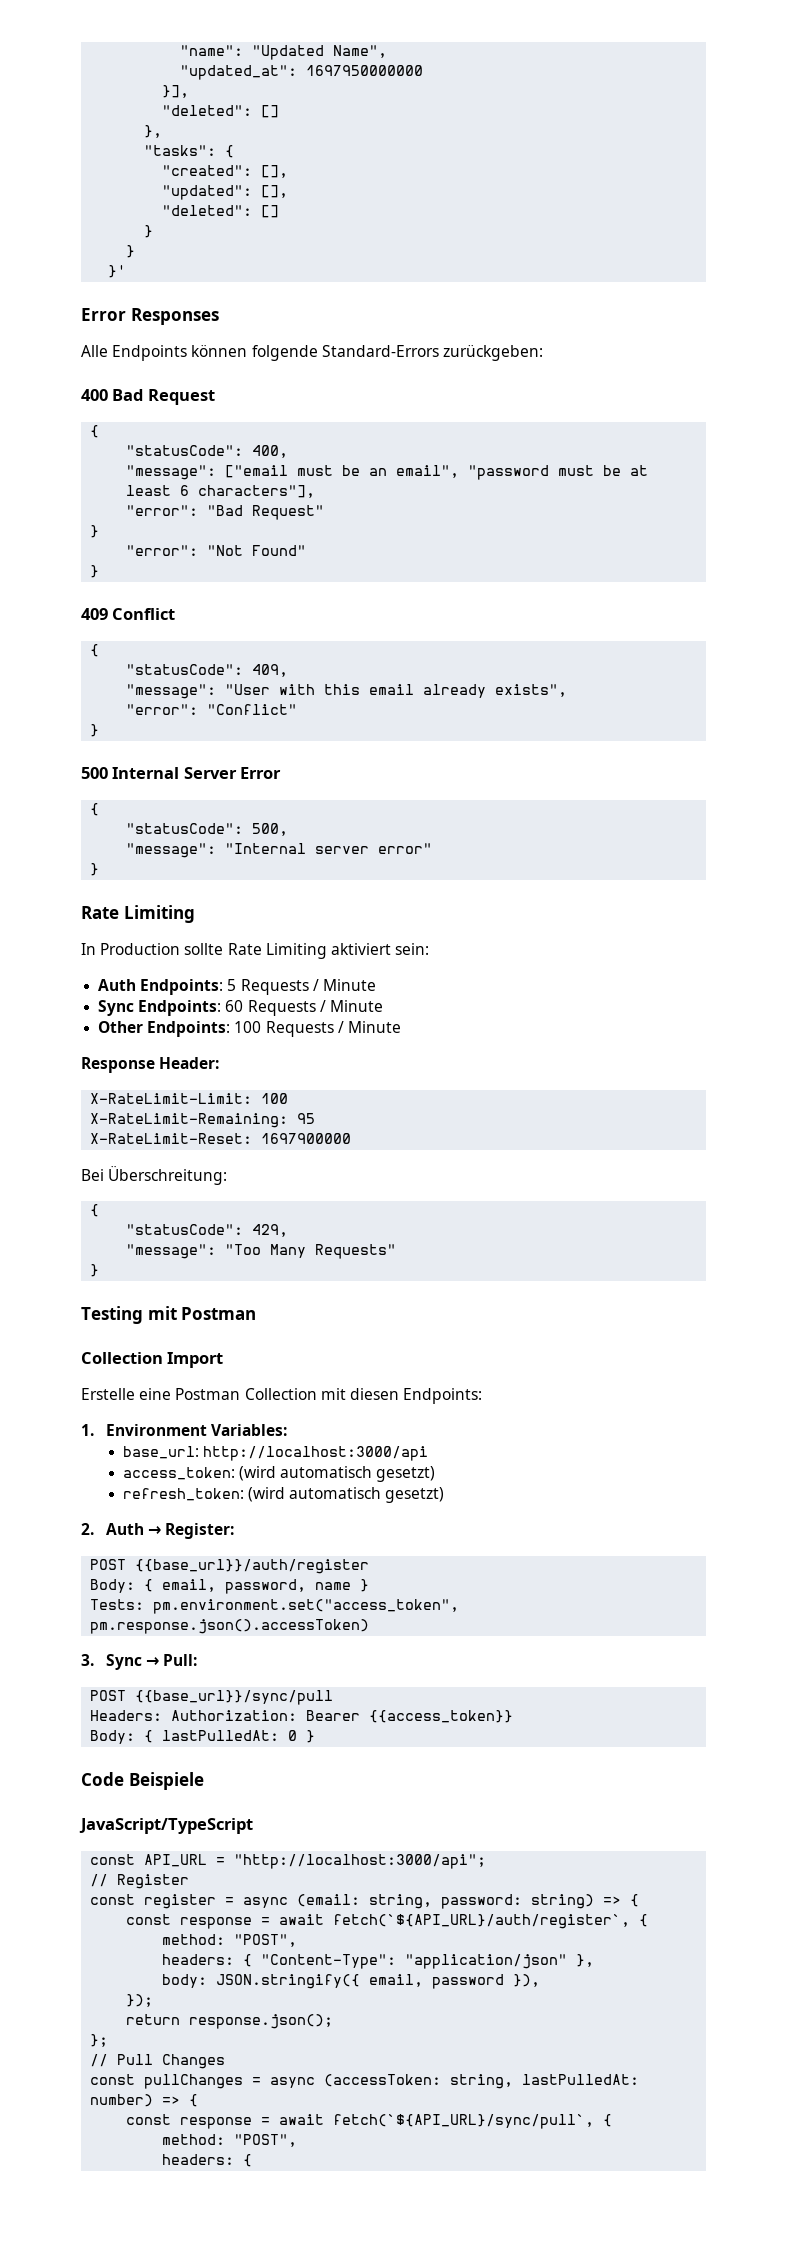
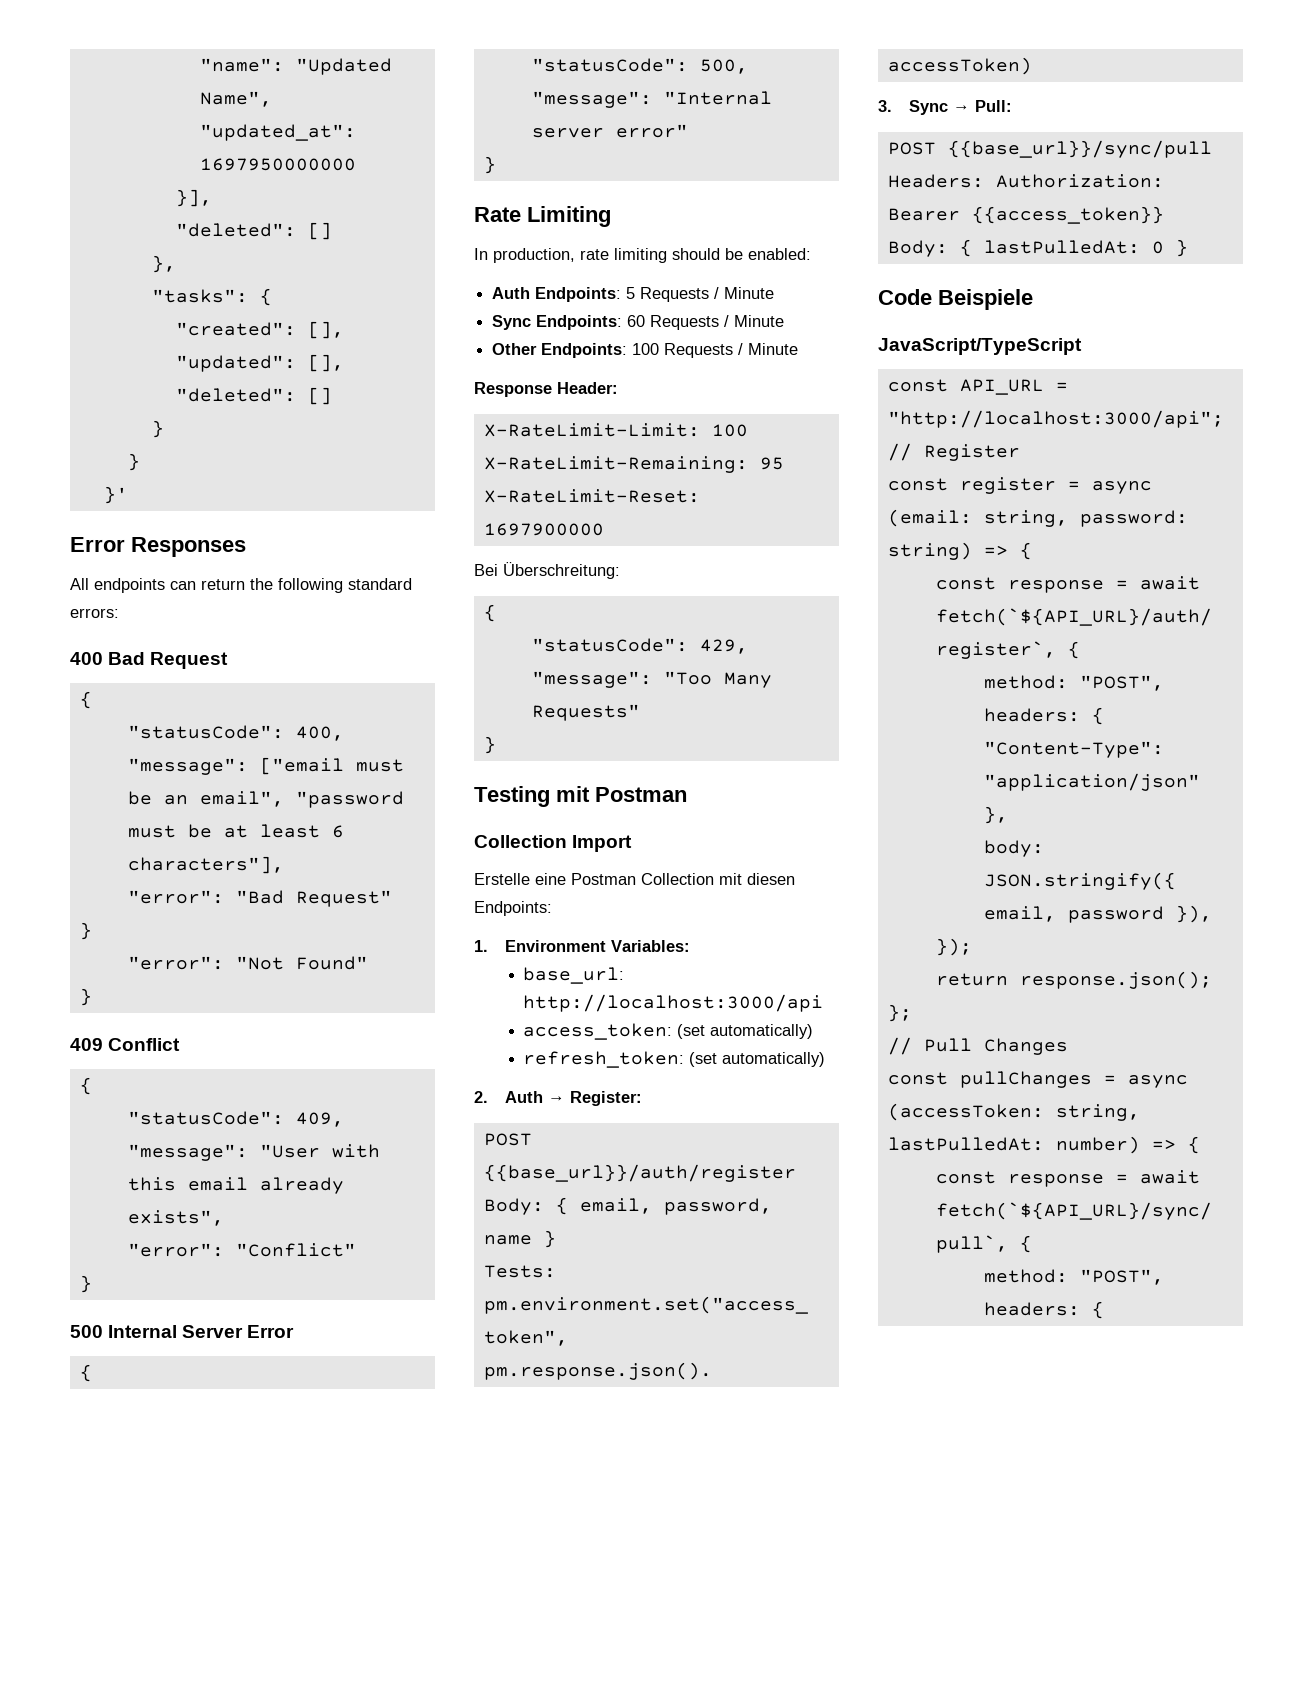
[81,345,543,361] Alle Endpoints können folgende Standard-Errors zurückgeben: -> [70,578,412,593] [70,608,119,618] All endpoints can return the following standard errors:
[100,943,430,959] Production sollte Rate Limiting aktiviert sein: -> [493,248,811,263] production, rate limiting should be enabled:
[238,1466,436,1482] [122,1487,445,1503] (wird automatisch gesetzt) // refresh_token: (wird automatisch gesetzt) -> [677,1024,814,1039] [523,1051,826,1068] (set automatically) // refresh_token: (set automatically)

